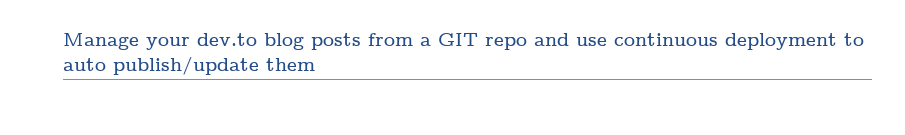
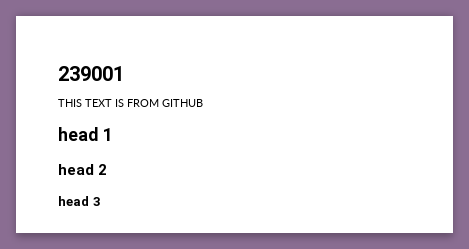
[63,33,864,50] [63,56,315,75] Manage your dev.to blog posts from a GIT repo and use continuous deployment to auto publish/update them -> [58,66,124,81] [58,99,203,107] [58,127,113,141] [58,164,108,175] [58,196,100,206] 239001 // THIS TEXT IS FROM GITHUB // head 1 // head 2 // head 3

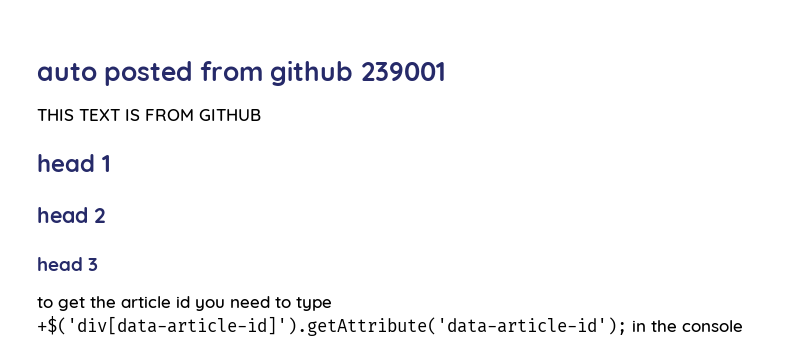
(58, 73) none -> [37,60,354,86] auto posted from github
(100, 201) none -> [37,296,332,311] [37,316,743,336] // to get the article id you need to type +$('div[data-article-id]').getAttribute('data-article-id'); in the console

